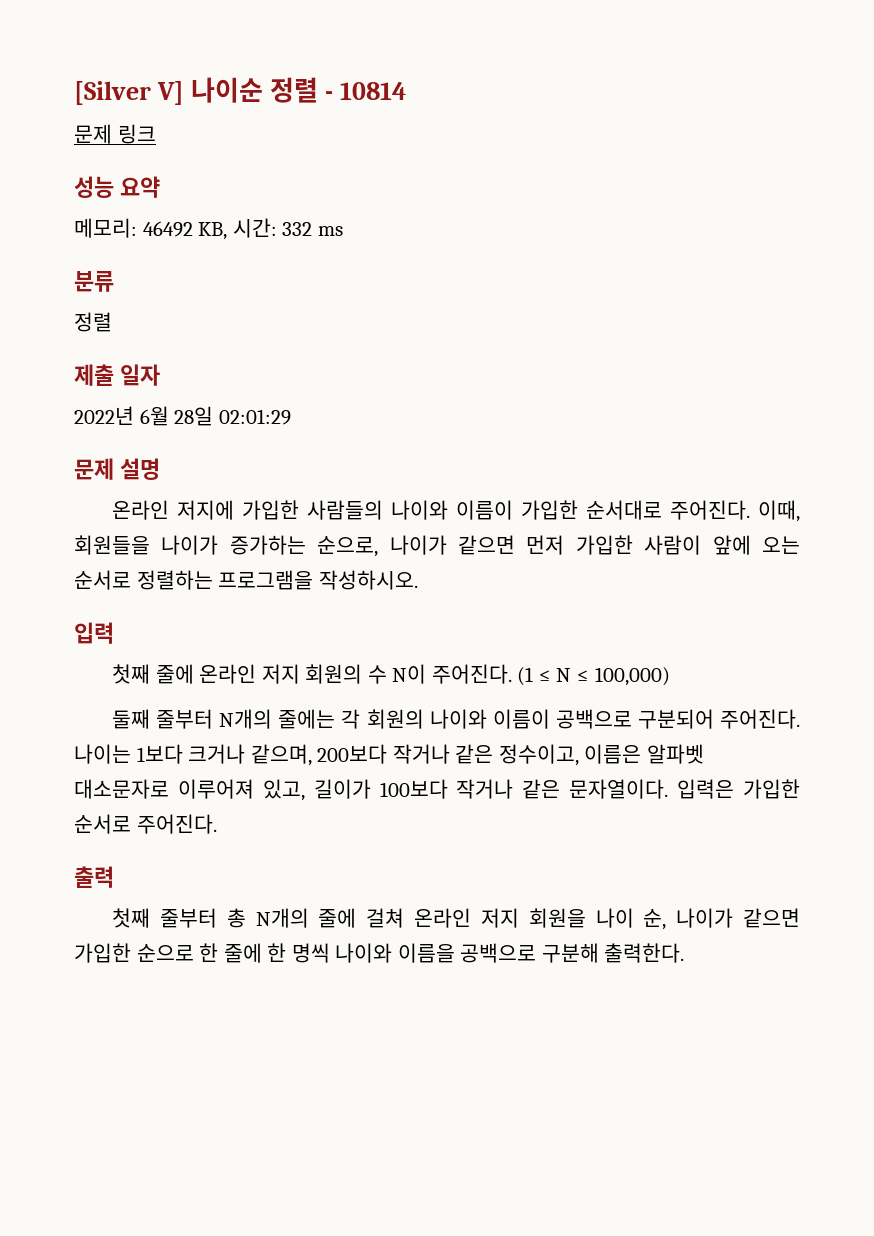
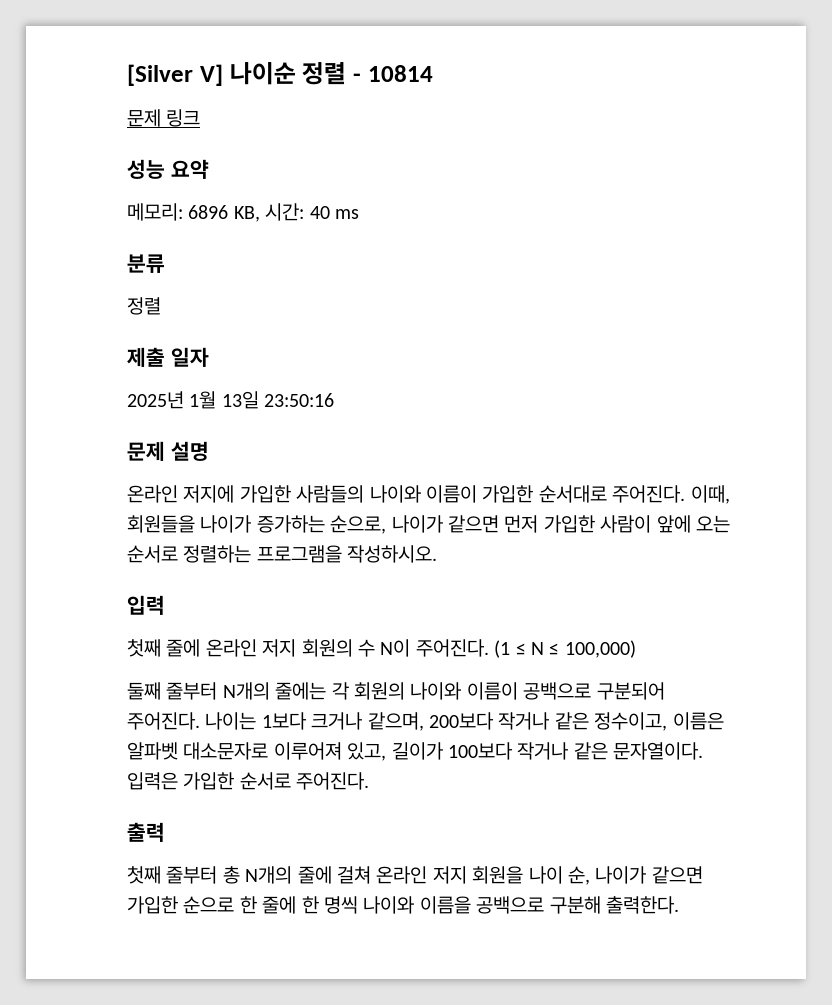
[142,221,193,237] 46492 -> [188,205,229,219] 6896
[282,222,313,236] 332 -> [309,206,330,219] 40
[74,406,291,426] 2022년 6월 28일 02:01:29 -> [127,391,335,409] 2025년 1월 13일 23:50:16

